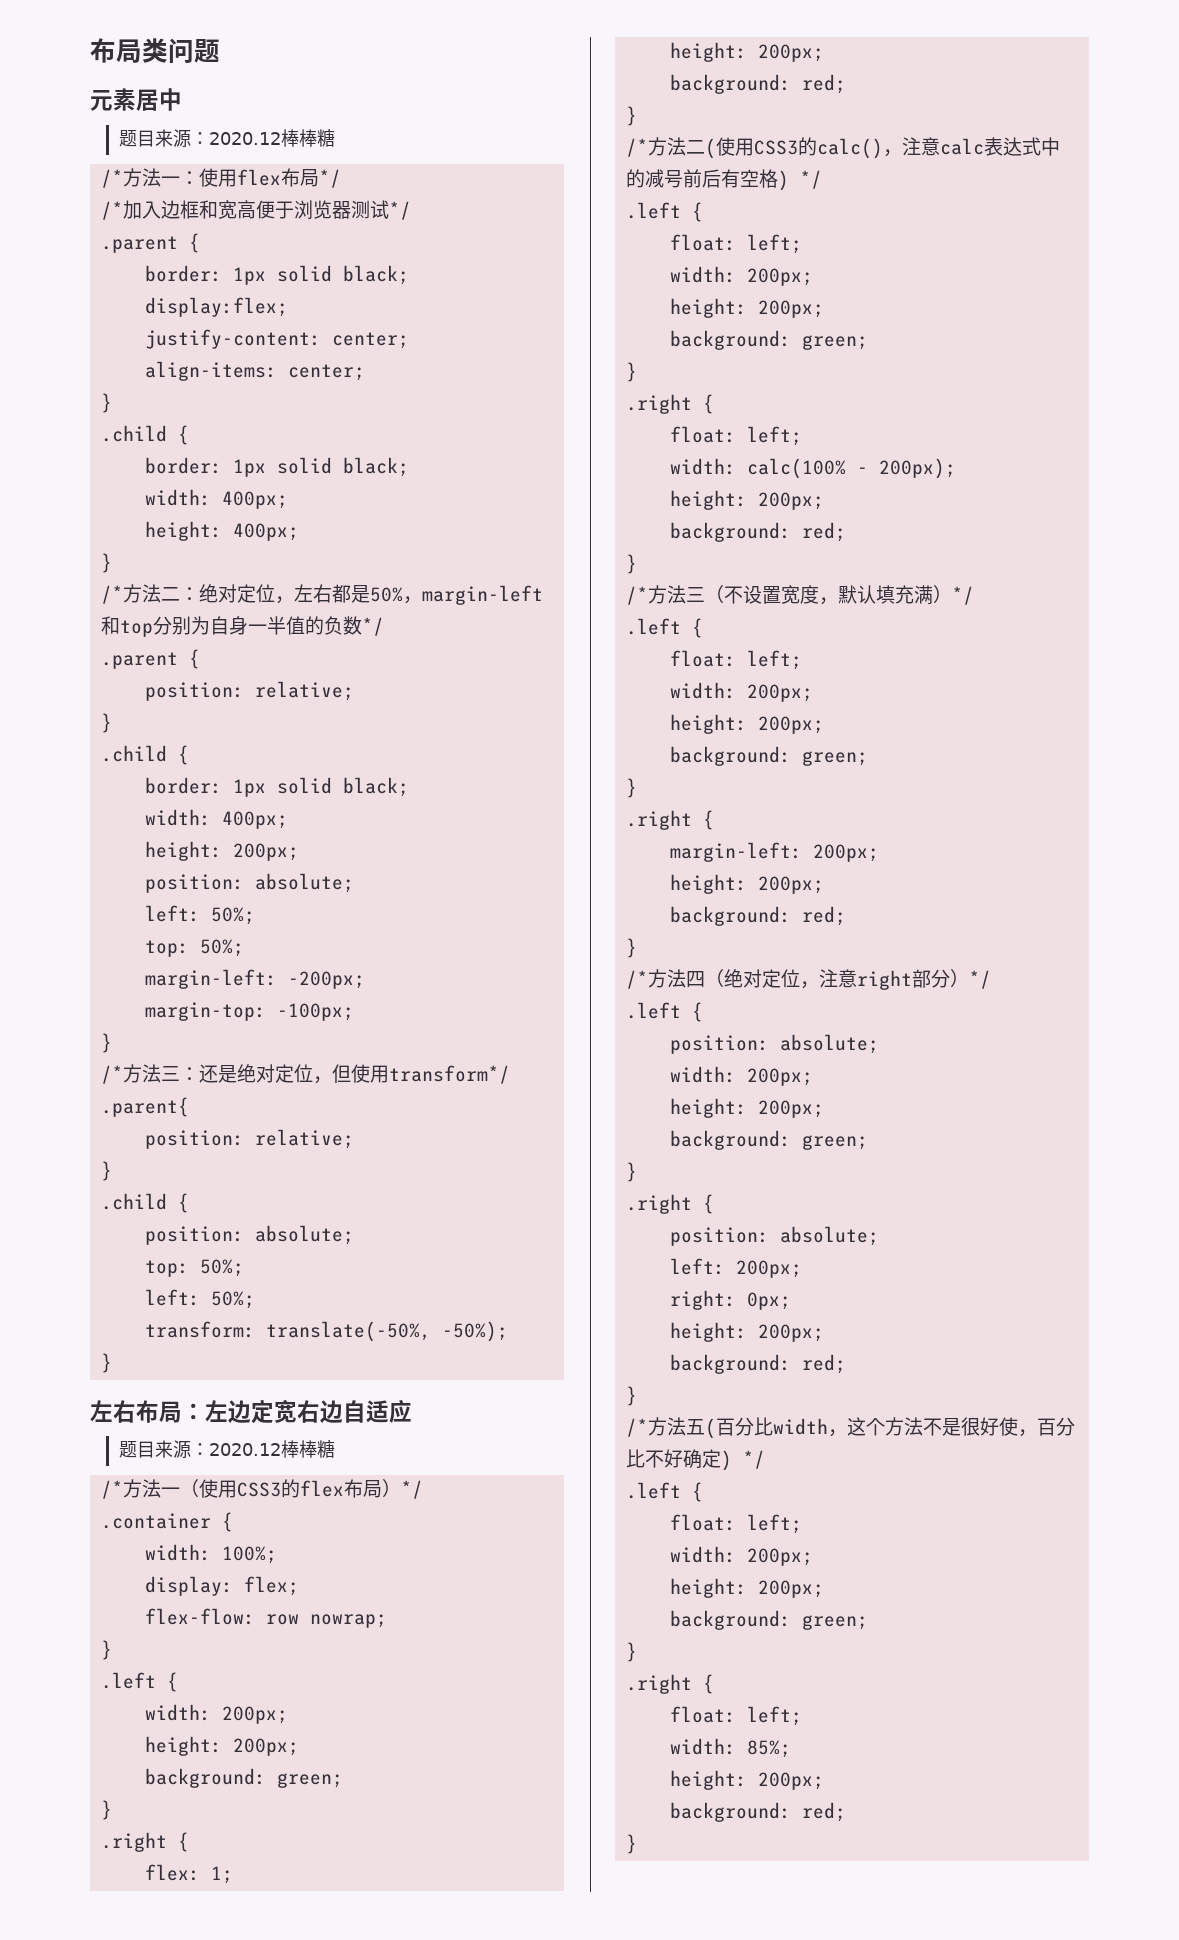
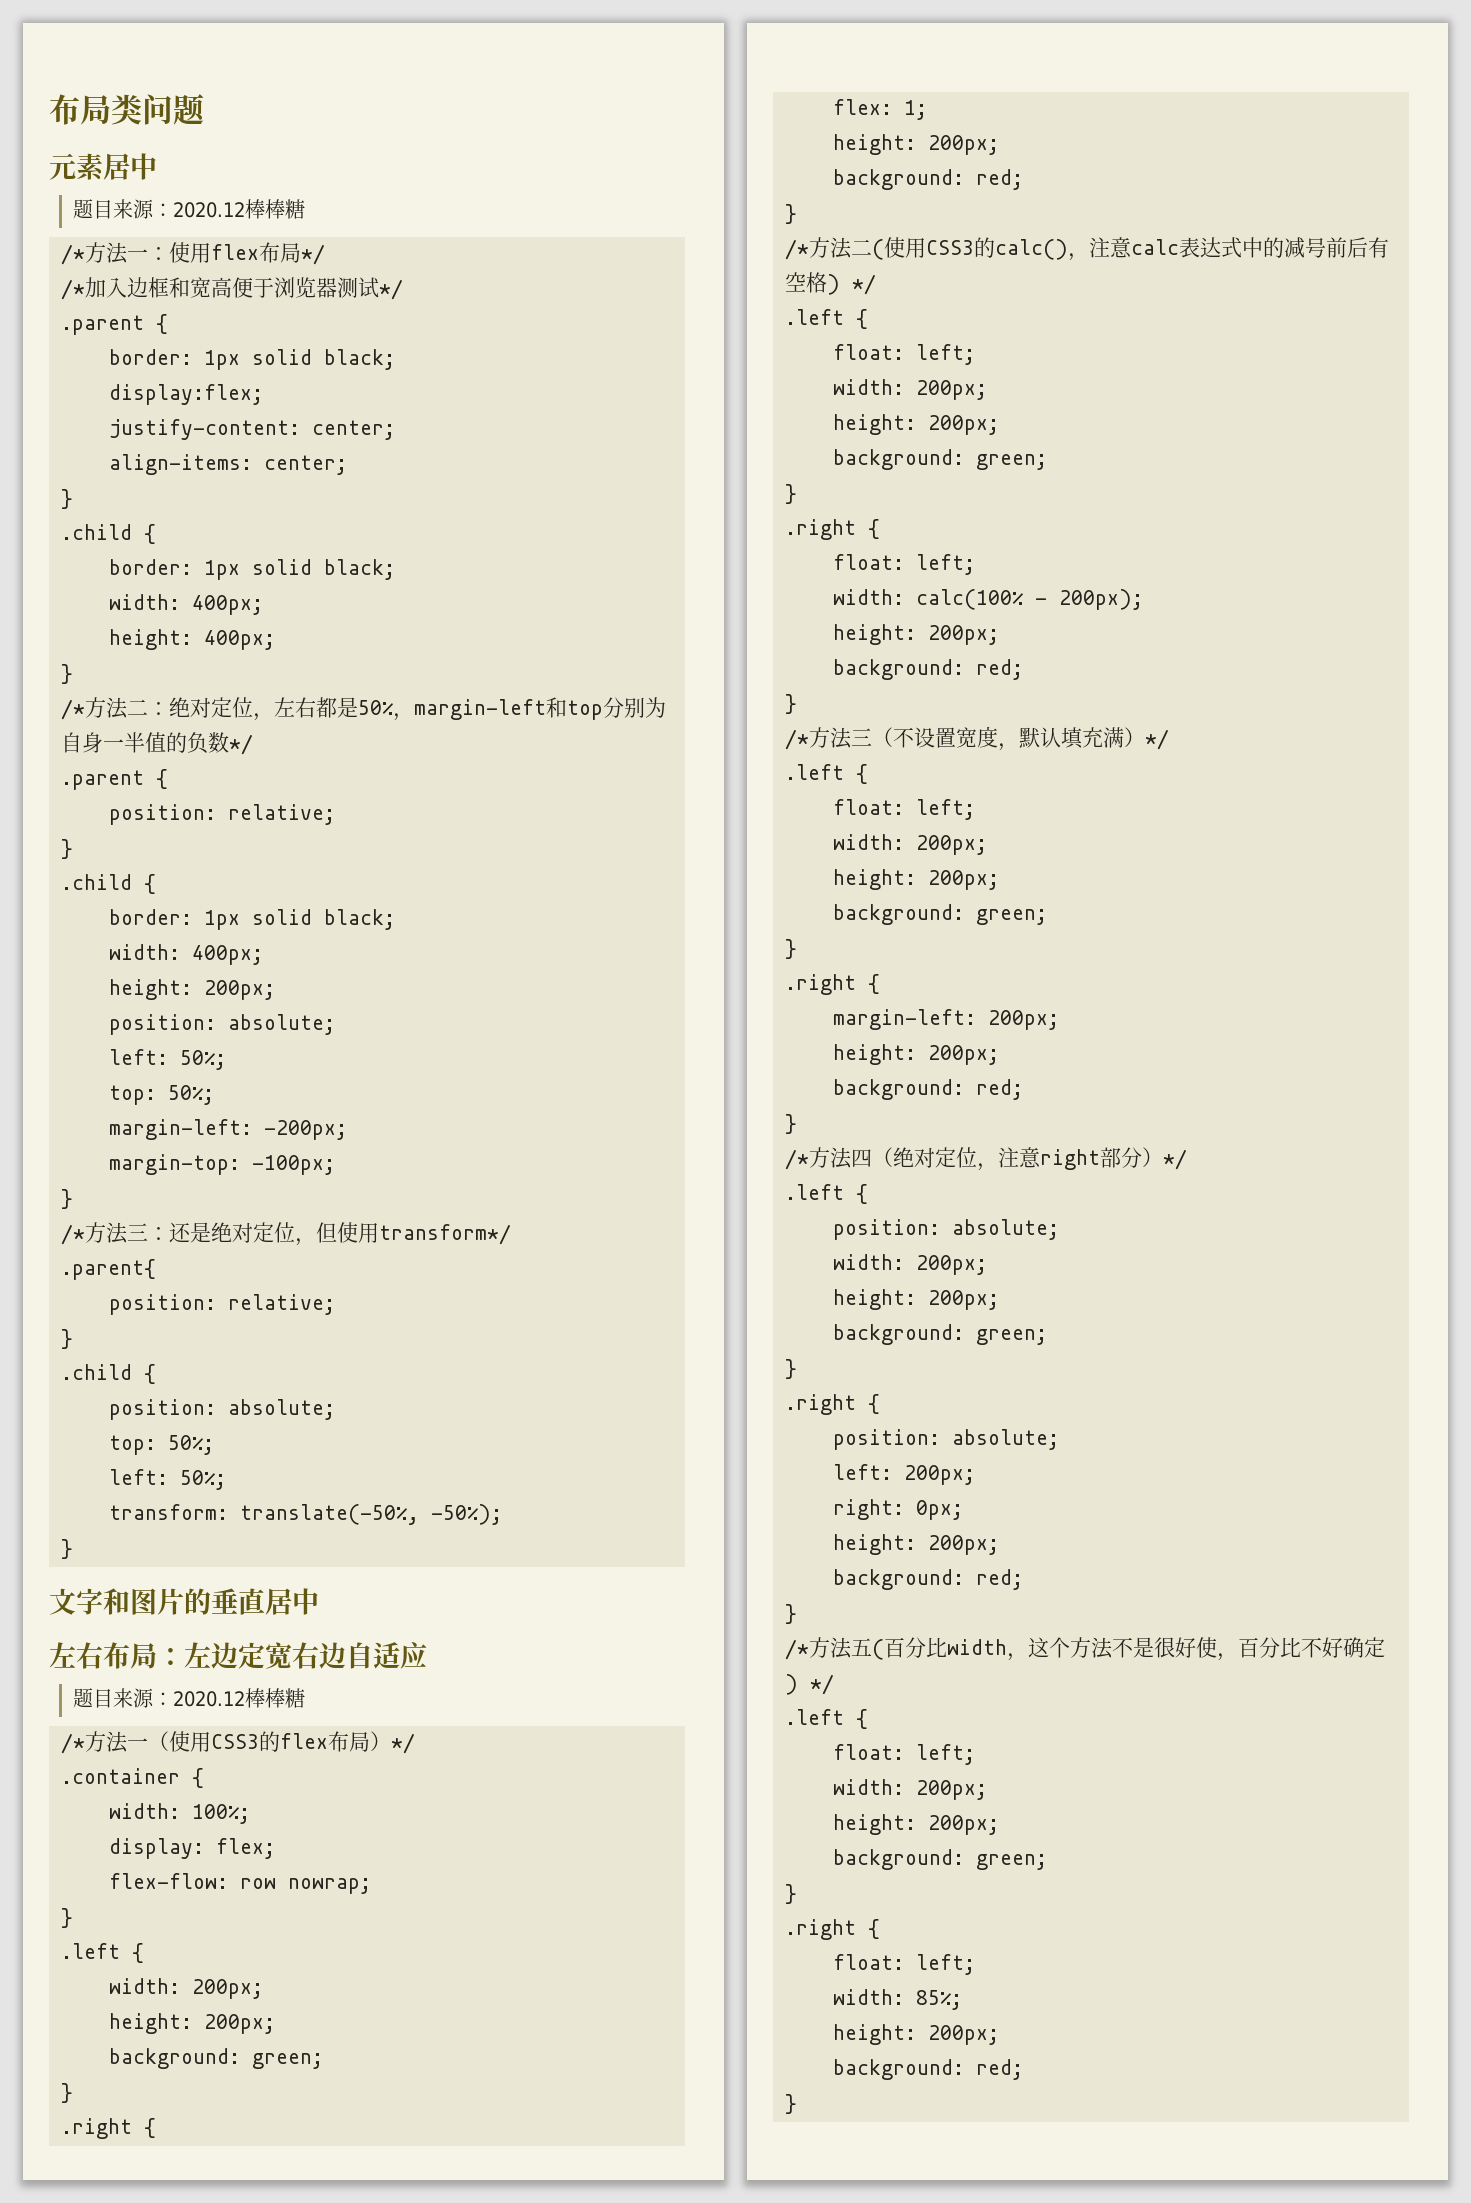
(112, 1363) none -> [49,1588,319,1615] // 文字和图片的垂直居中

